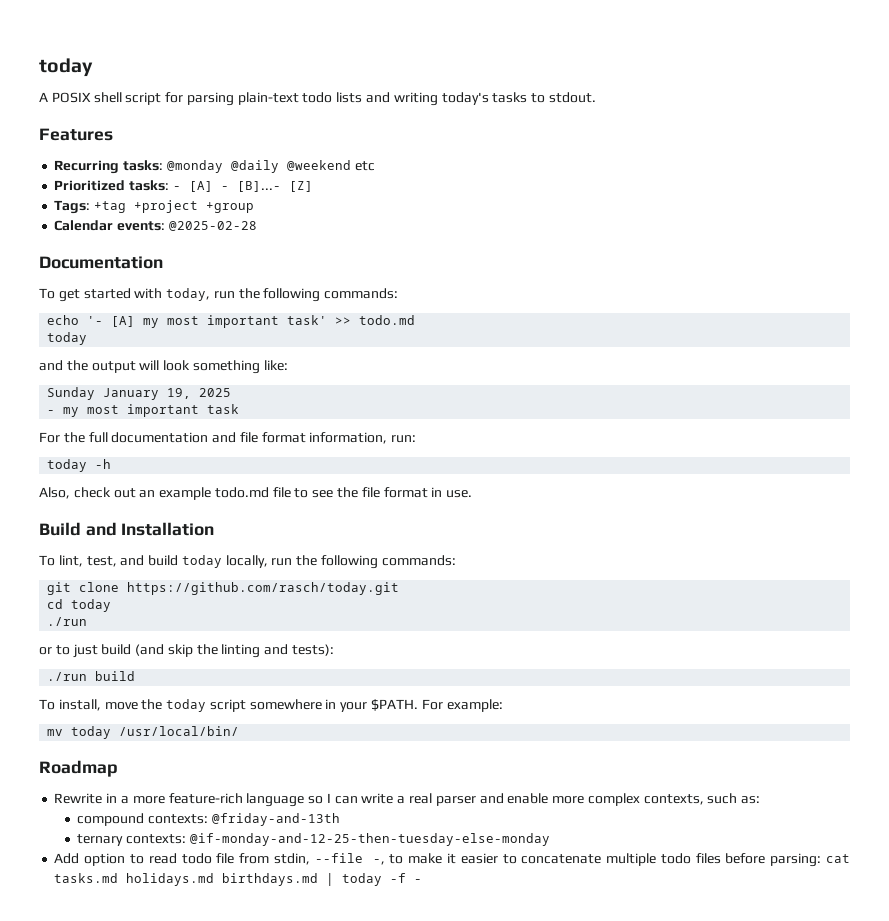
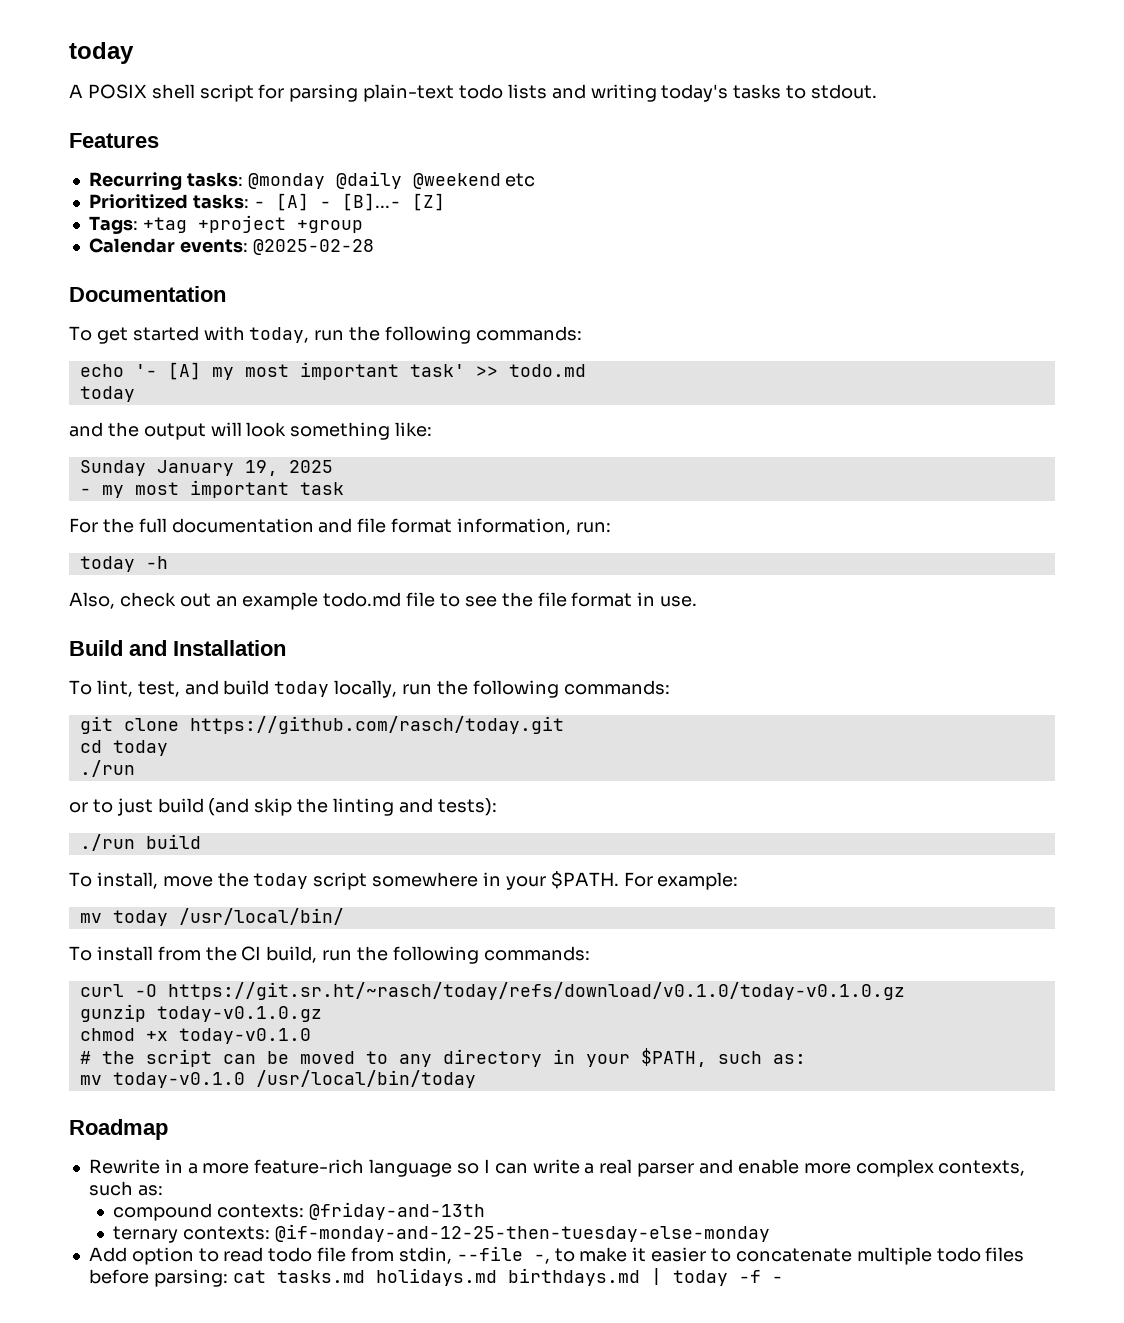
(240, 731) none -> [69,946,590,964] [79,982,905,1000] [79,1004,322,1022] [79,1028,311,1044] [79,1048,806,1067] [79,1070,476,1088] // To install from the CI build, run the following commands: // curl -O https://git.sr.ht/~rasch/today/refs/download/v0.1.0/today-v0.1.0.gz // gunzip today-v0.1.0.gz // chmod +x today-v0.1.0 // # the script can be moved to any directory in your $PATH, such as: // mv today-v0.1.0 /usr/local/bin/today

